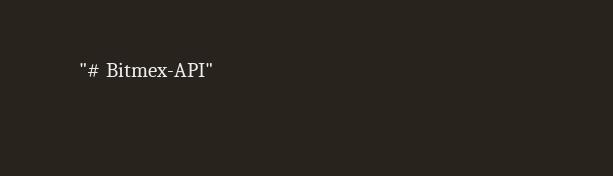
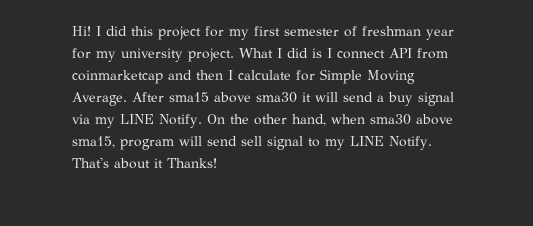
[79,62,213,77] "# Bitmex-API" -> [72,26,454,40] [72,48,448,62] [72,69,415,84] [72,92,454,106] [72,114,453,128] [72,136,432,150] [72,157,217,169] Hi! I did this project for my first semester of freshman year for my university project. What I did is I connect API from coinmarketcap and then I calculate for Simple Moving Average. After sma15 above sma30 it will send a buy signal via my LINE Notify. On the other hand, when sma30 above sma15, program will send sell signal to my LINE Notify. That's about it Thanks!

